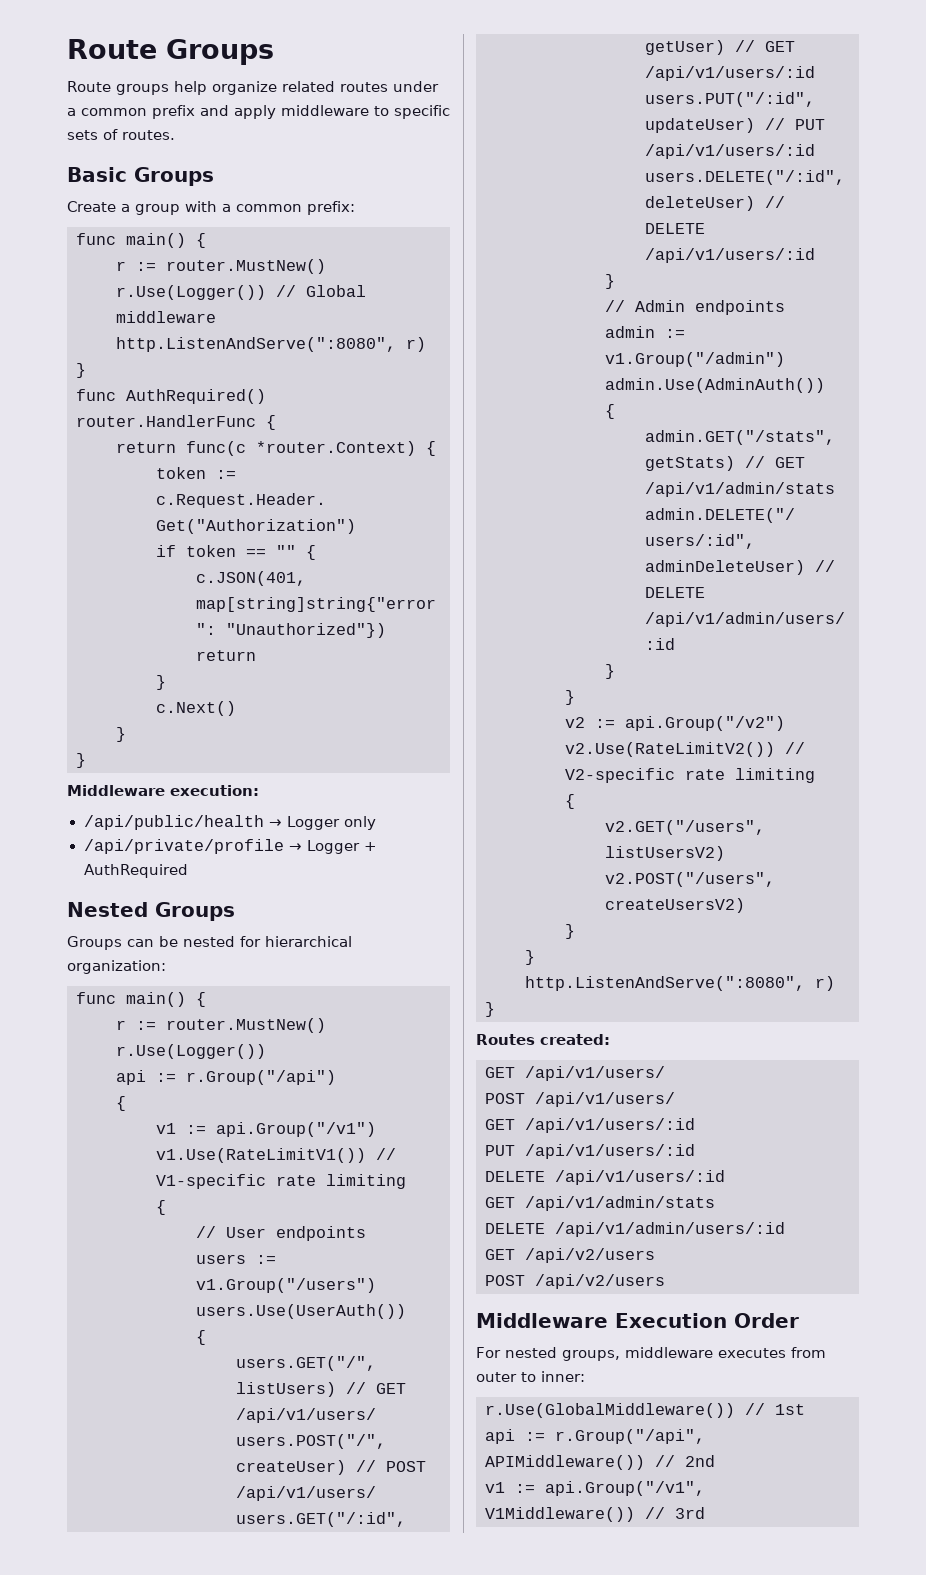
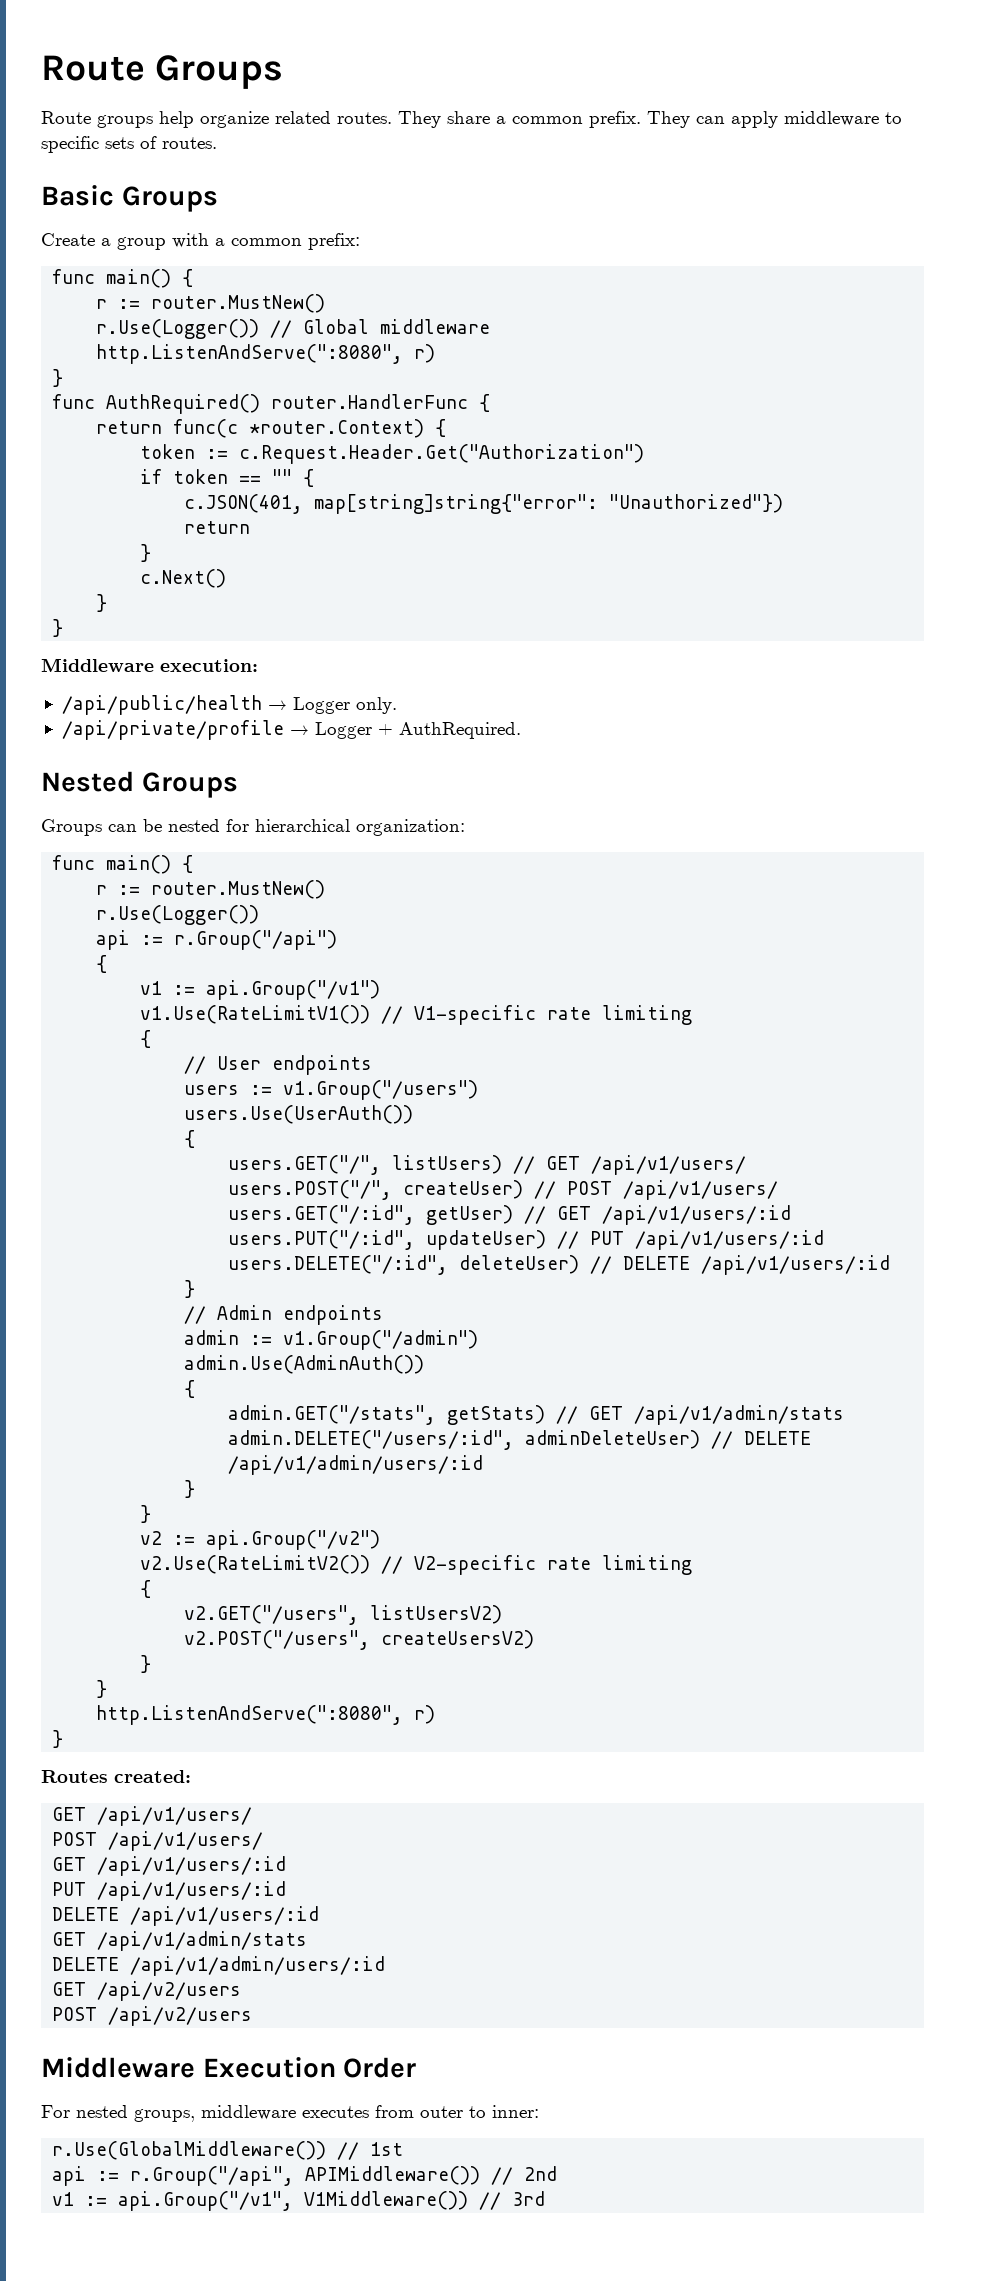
[340,81,439,92] [67,105,229,119] routes under a common prefix and -> [337,111,725,128] routes. They share a common prefix. They can
[343,816,376,830] only -> [355,697,397,714] only.
[83,864,188,878] AuthRequired -> [398,722,521,739] AuthRequired.

